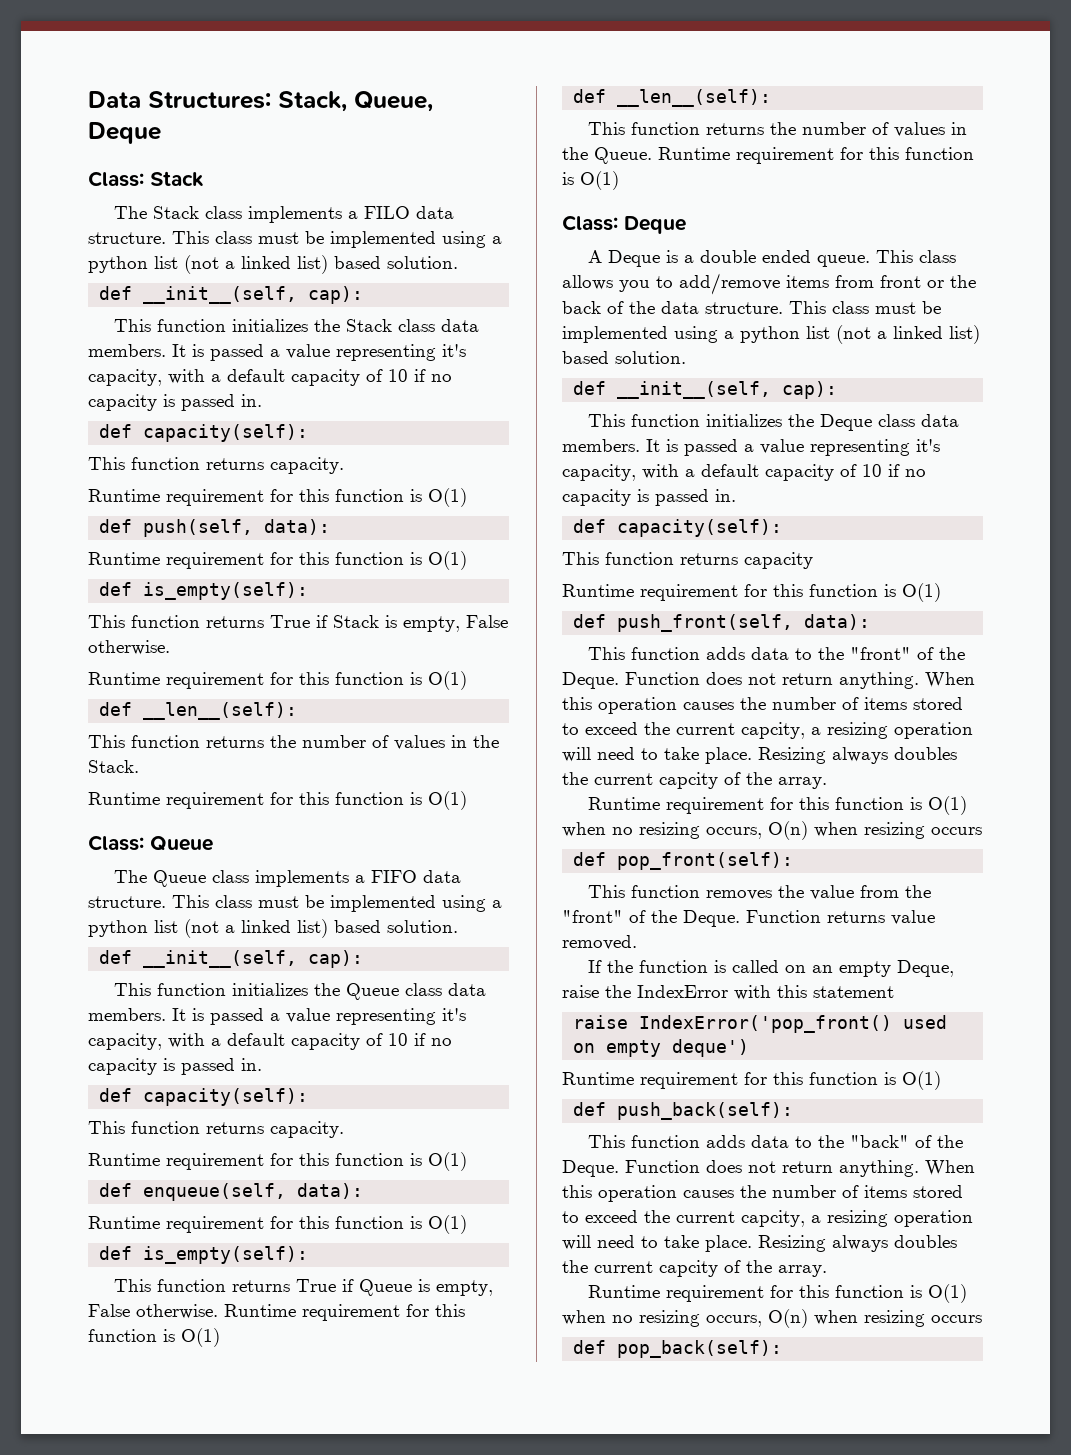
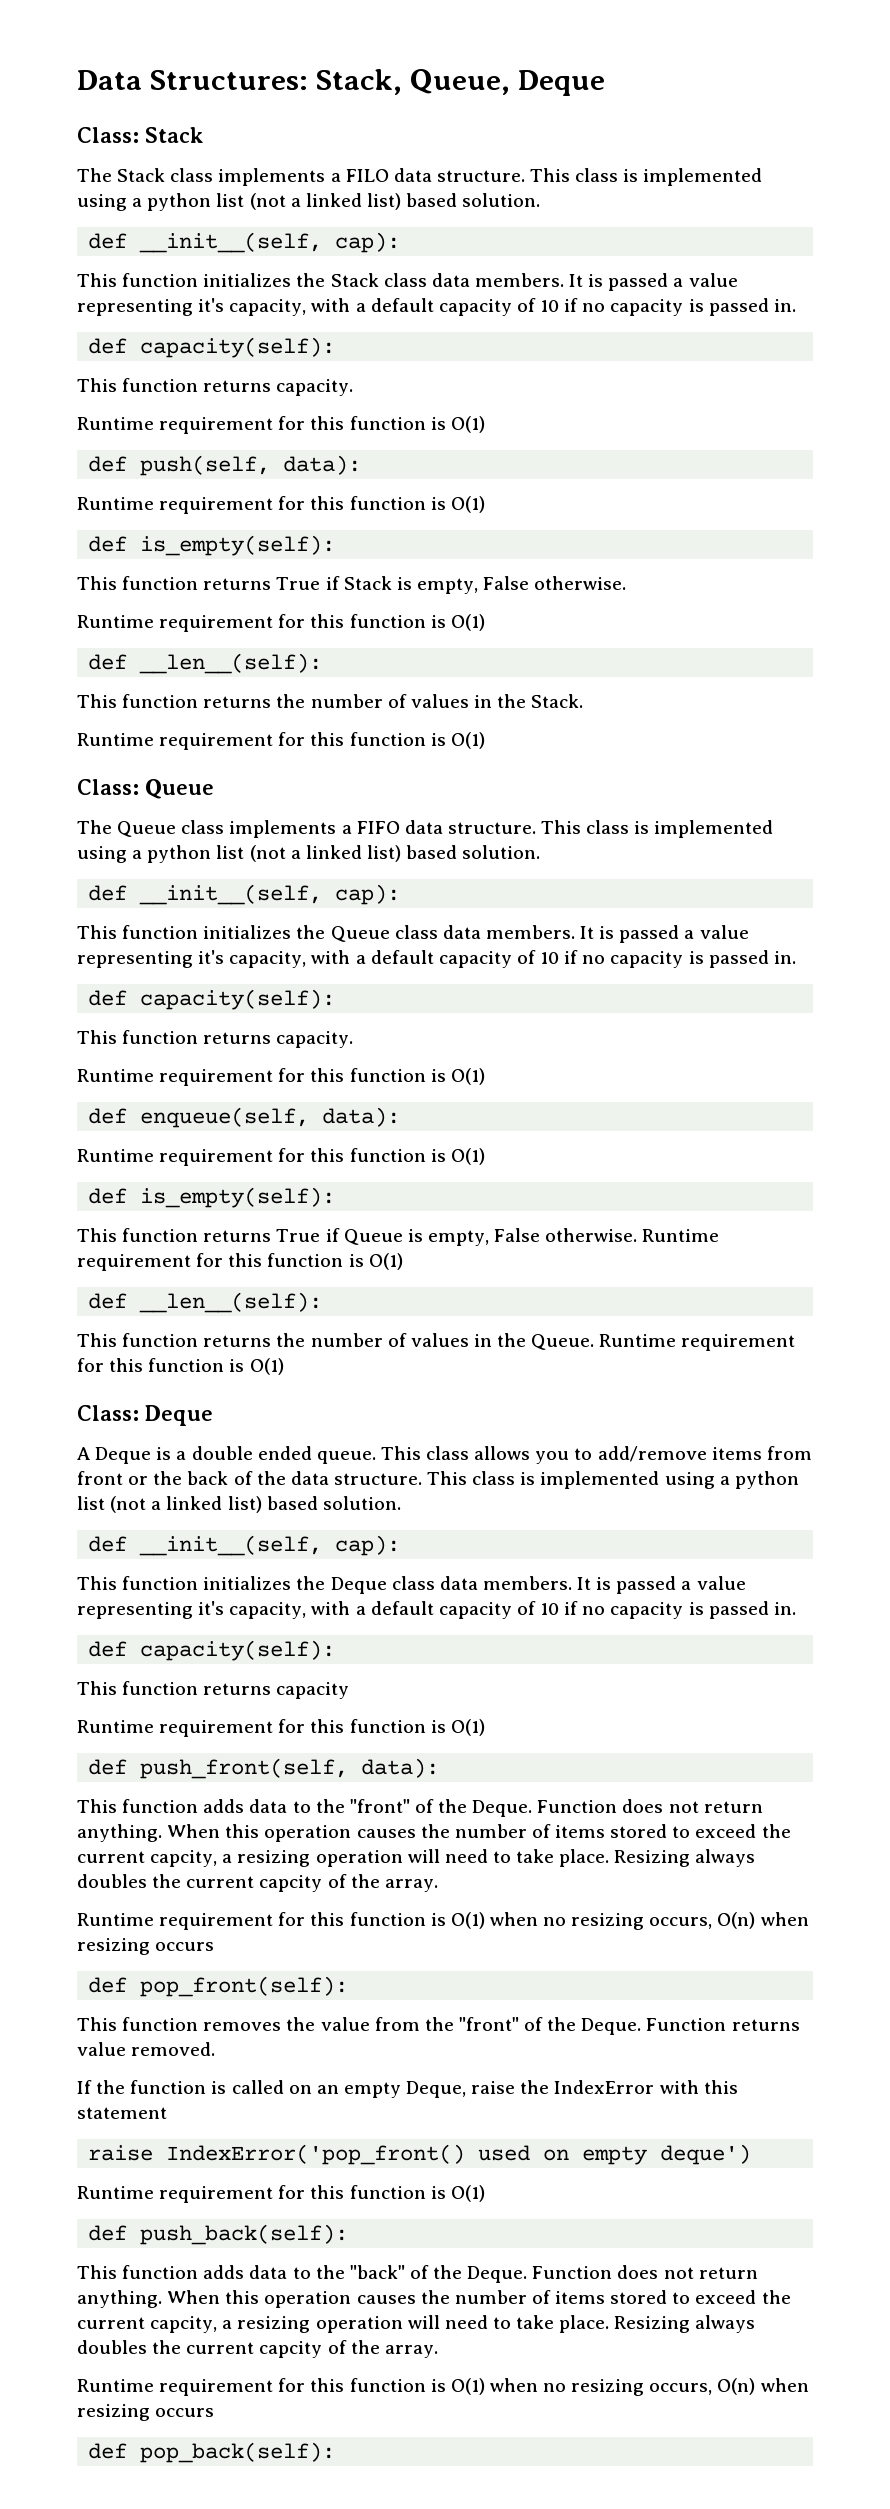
[258,231,324,244] must be -> [623,169,639,182] is
[258,895,324,908] must be -> [634,821,650,834] is
[875,301,941,314] must be -> [520,1472,536,1485] is

